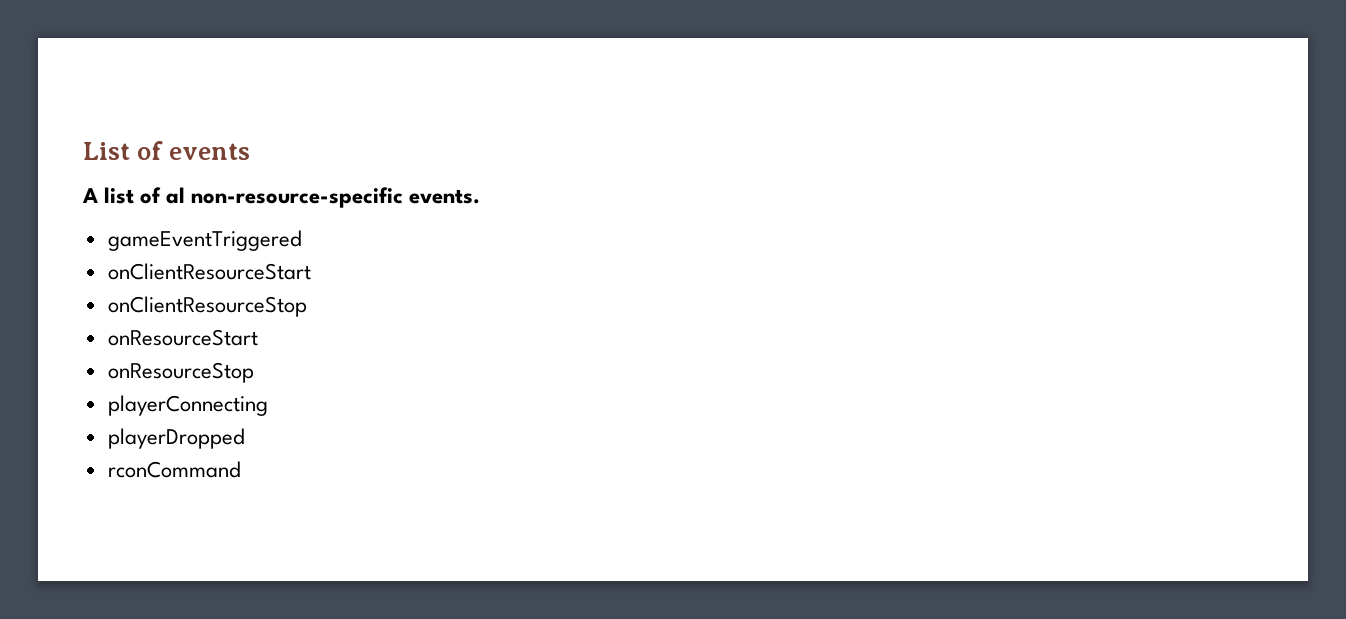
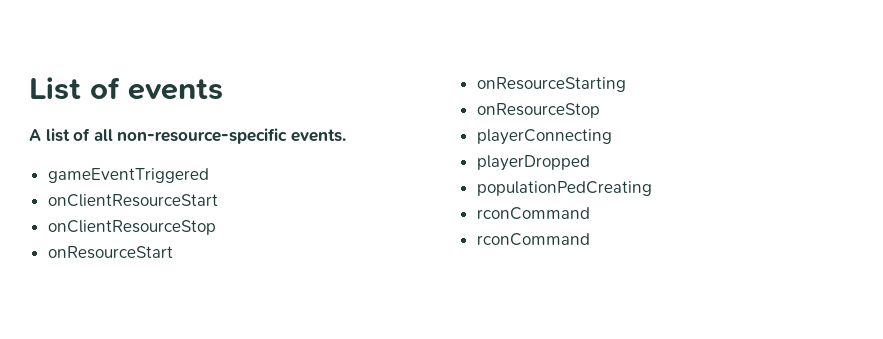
[166,187,186,204] al -> [93,129,113,141] all
(258, 337) none -> [476,77,626,92] // onResourceStarting
[107,461,241,478] // rconCommand -> [476,181,652,196] [476,207,590,220] [476,233,590,246] // populationPedCreating // rconCommand // rconCommand

